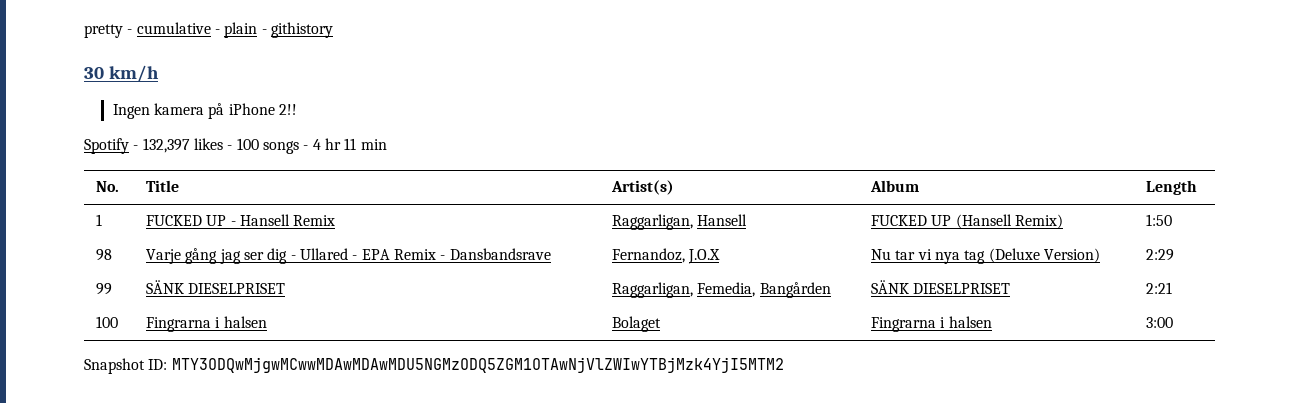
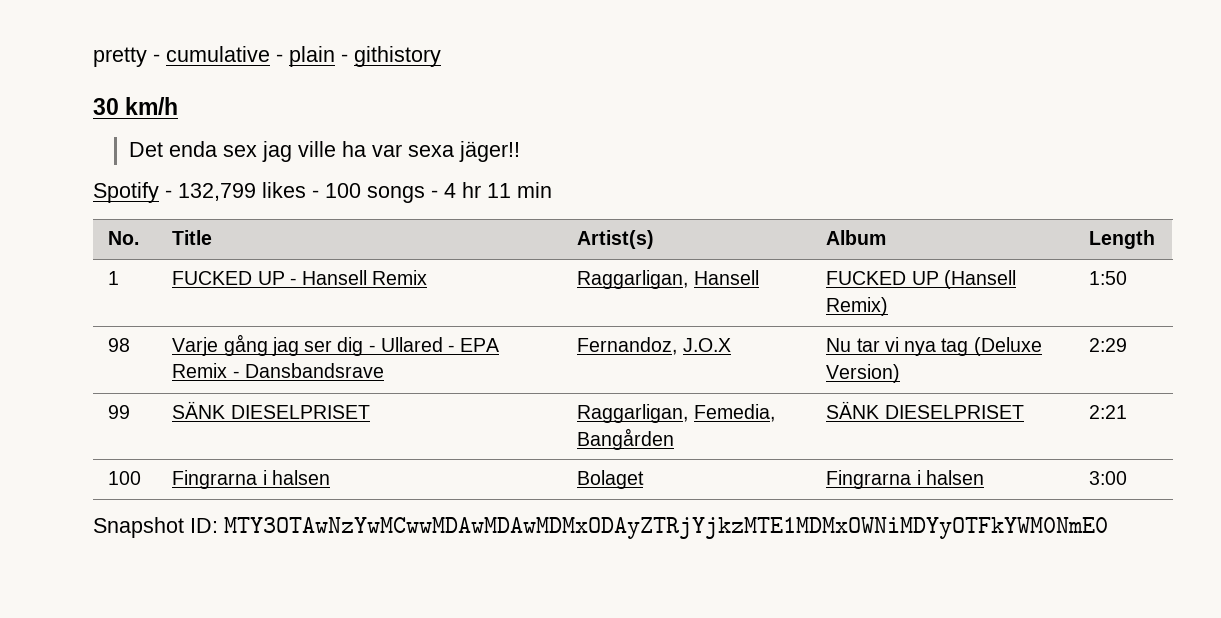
[112,103,297,119] Ingen kamera på iPhone 2!! -> [129,141,521,162] Det enda sex jag ville ha var sexa jäger!!
[142,138,190,153] 132,397 -> [178,183,256,201] 132,799
[171,357,784,373] MTY3ODQwMjgwMCwwMDAwMDAwMDU5NGMzODQ5ZGM1OTAwNjVlZWIwYTBjMzk4YjI5MTM2 -> [224,517,1108,539] MTY3OTAwNzYwMCwwMDAwMDAwMDMxODAyZTRjYjkzMTE1MDMxOWNiMDYyOTFkYWM0NmE0

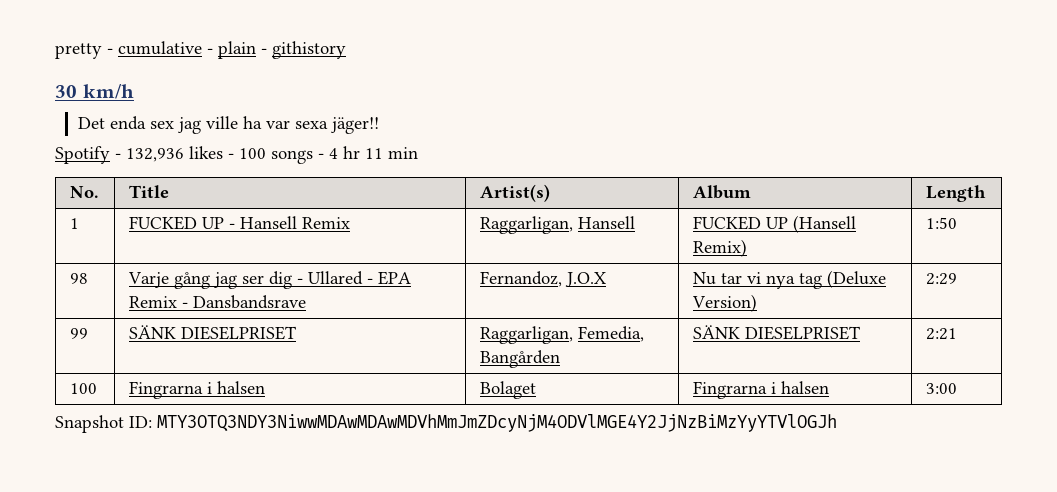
[178,183,256,201] 132,799 -> [126,148,184,162] 132,936
[224,517,1108,539] MTY3OTAwNzYwMCwwMDAwMDAwMDMxODAyZTRjYjkzMTE1MDMxOWNiMDYyOTFkYWM0NmE0 -> [157,414,837,432] MTY3OTQ3NDY3NiwwMDAwMDAwMDVhMmJmZDcyNjM4ODVlMGE4Y2JjNzBiMzYyYTVlOGJh

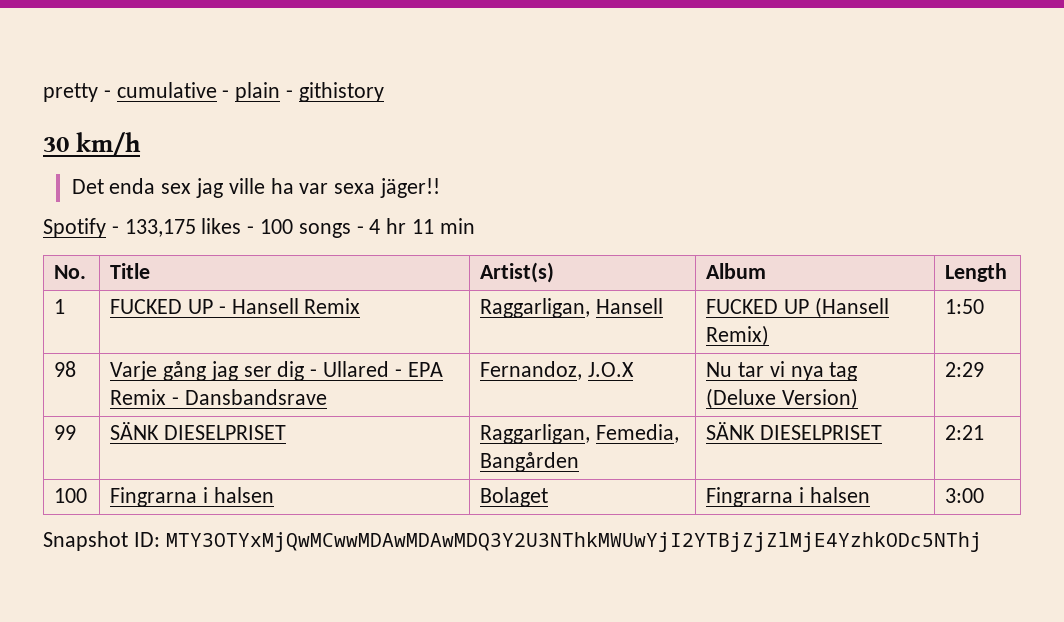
[126,148,184,162] 132,936 -> [124,219,196,237] 133,175
[157,414,837,432] MTY3OTQ3NDY3NiwwMDAwMDAwMDVhMmJmZDcyNjM4ODVlMGE4Y2JjNzBiMzYyYTVlOGJh -> [165,532,982,552] MTY3OTYxMjQwMCwwMDAwMDAwMDQ3Y2U3NThkMWUwYjI2YTBjZjZlMjE4YzhkODc5NThj

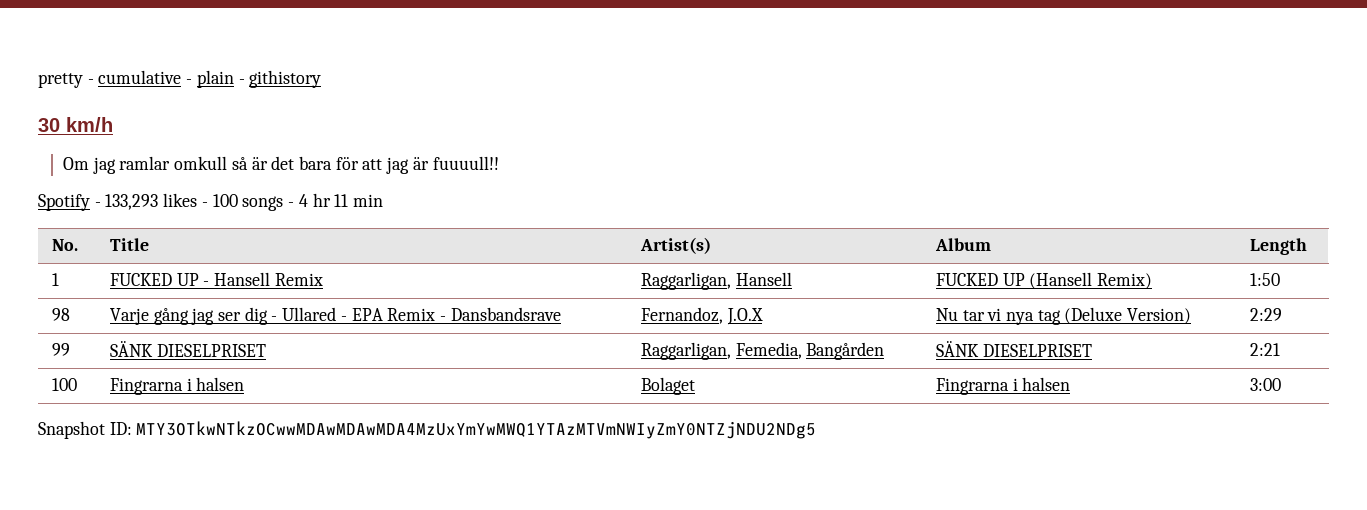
[71,178,440,198] Det enda sex jag ville ha var sexa jäger!! -> [62,156,499,174] Om jag ramlar omkull så är det bara för att jag är fuuuull!!
[124,219,196,237] 133,175 -> [105,194,159,210] 133,293
[165,532,982,552] MTY3OTYxMjQwMCwwMDAwMDAwMDQ3Y2U3NThkMWUwYjI2YTBjZjZlMjE4YzhkODc5NThj -> [136,421,817,439] MTY3OTkwNTkzOCwwMDAwMDAwMDA4MzUxYmYwMWQ1YTAzMTVmNWIyZmY0NTZjNDU2NDg5

